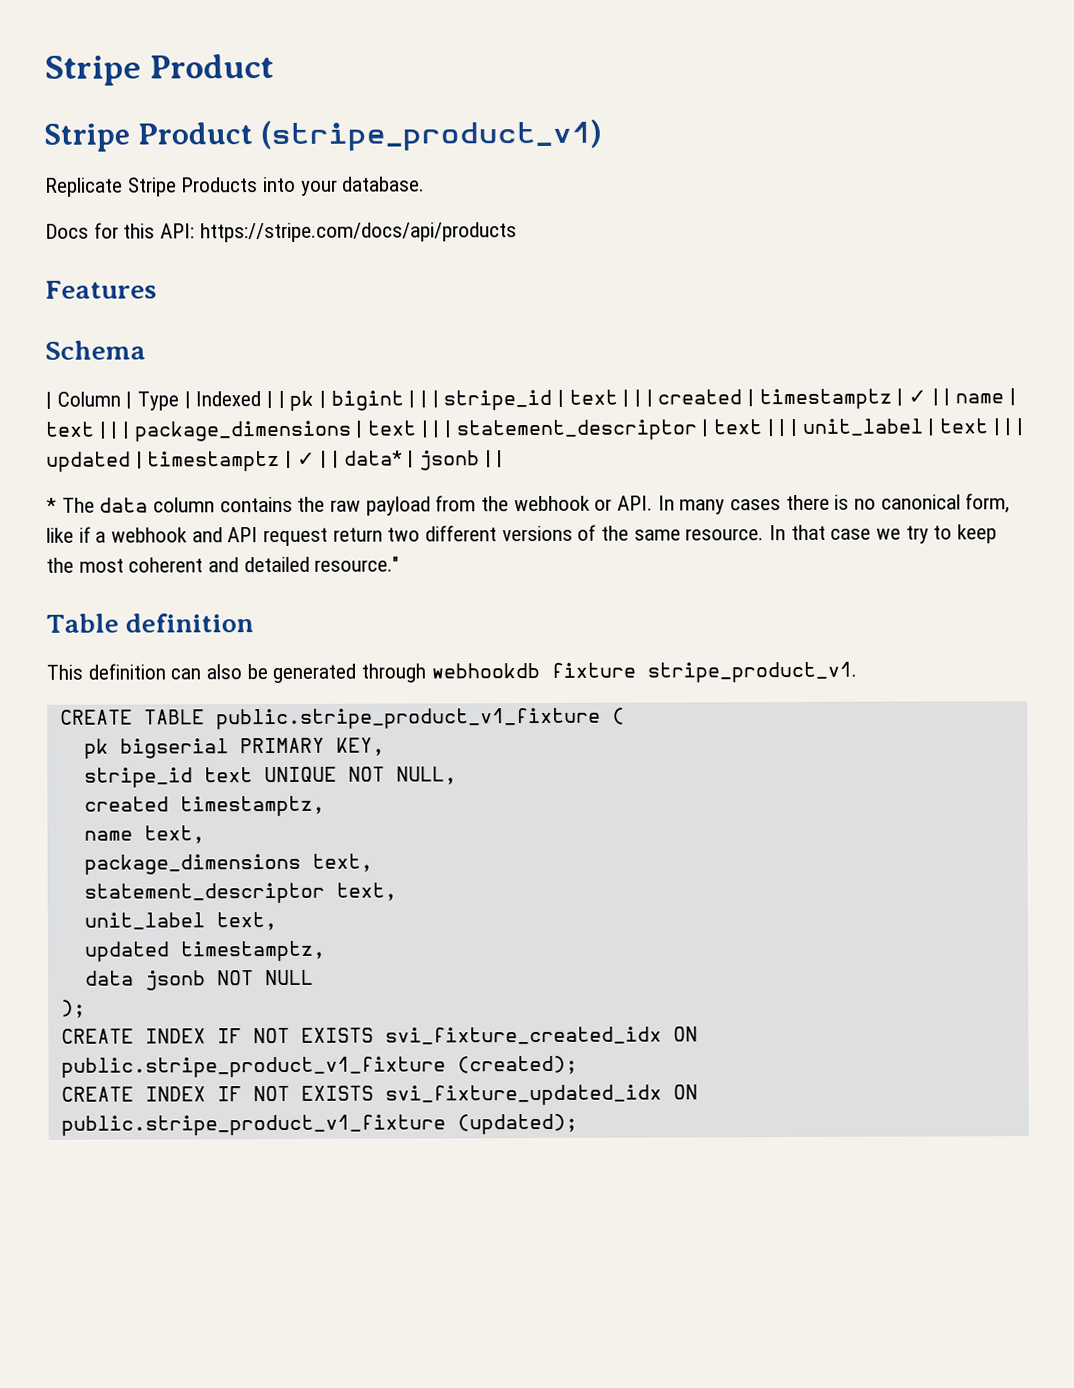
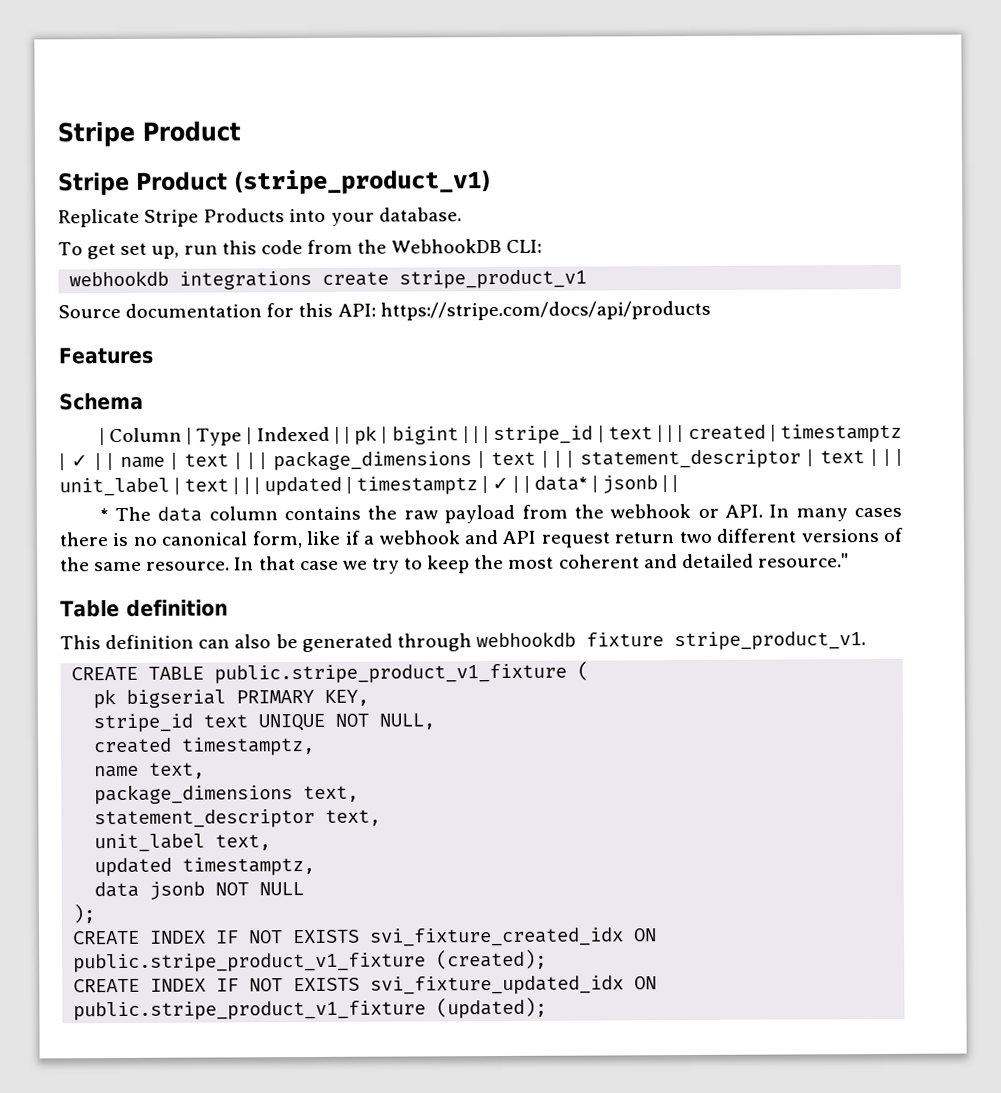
[45,223,89,239] Docs -> [58,238,543,260] [69,269,588,290] [58,303,263,319] To get set up, run this code from the WebhookDB CLI: // webhookdb integrations create stripe_product_v1 // Source documentation

